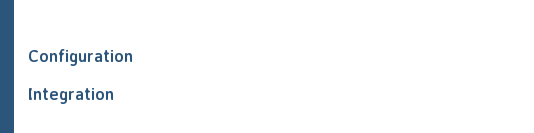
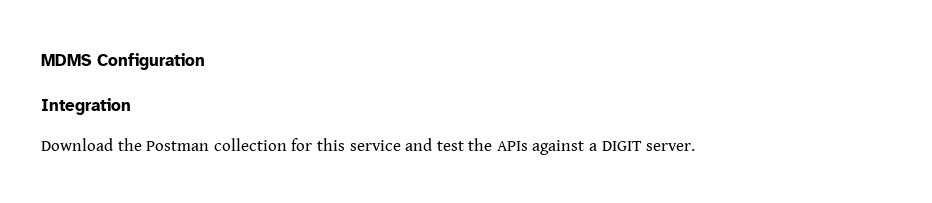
(28, 57) none -> [41,54,92,66] MDMS
(114, 96) none -> [41,138,696,155] // Download the Postman collection for this service and test the APIs against a DIGIT server.

